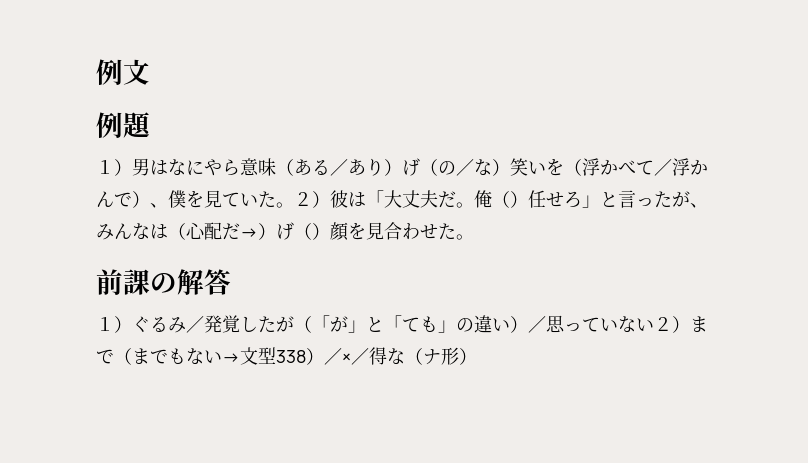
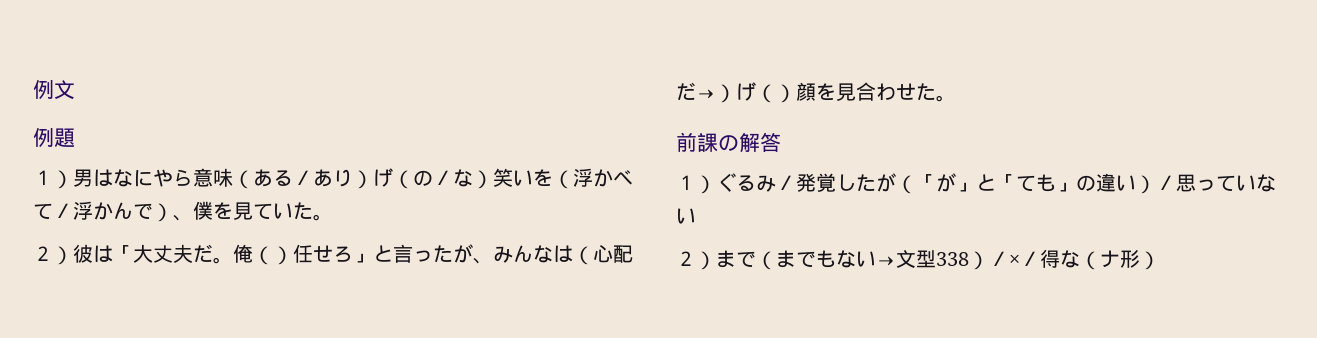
(294, 205) none -> (333, 217) //
(654, 325) none -> (696, 216) //

